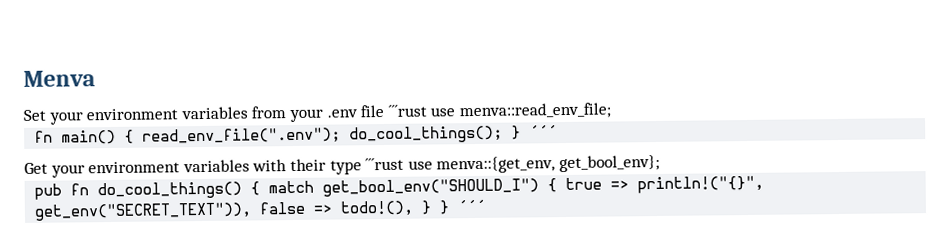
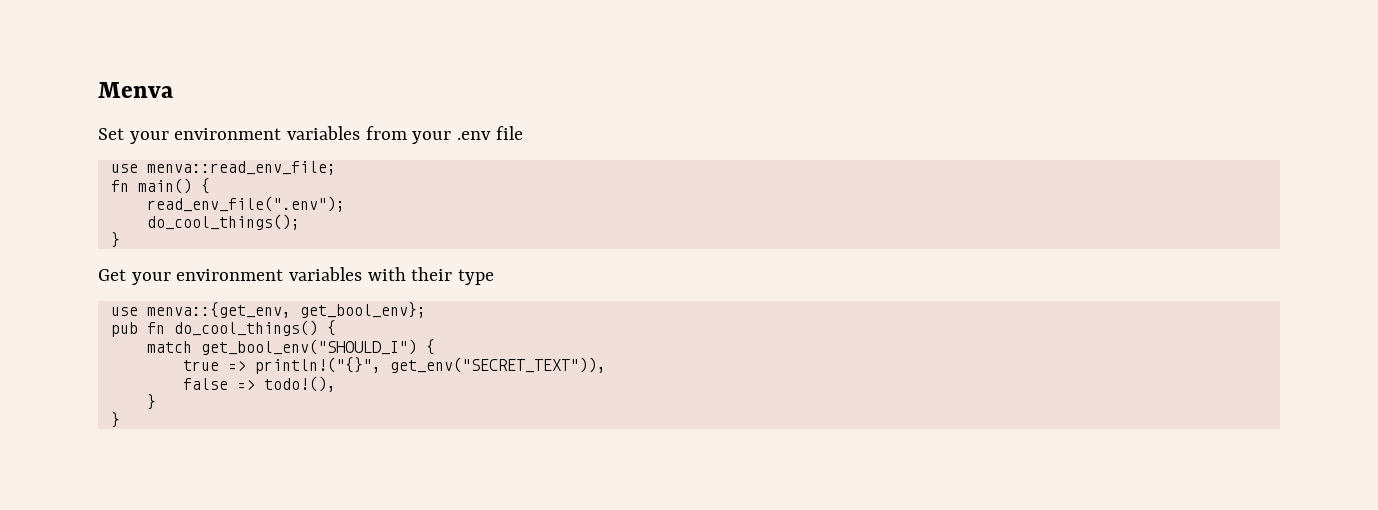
[387,104,427,117] ´´´rust -> (523, 133) //
(135, 136) none -> (210, 186) //
(342, 136) none -> (345, 204) //
[511,125,558,140] } ´´´ -> [110,232,120,248] // }
[365,157,405,171] ´´´rust -> (495, 277) //
(261, 188) none -> (336, 328) //
(558, 185) none -> (435, 347) //
(253, 211) none -> (606, 365) //
[421,199,486,215] } } ´´´ -> [146,394,156,410] [110,412,120,428] // } // }

